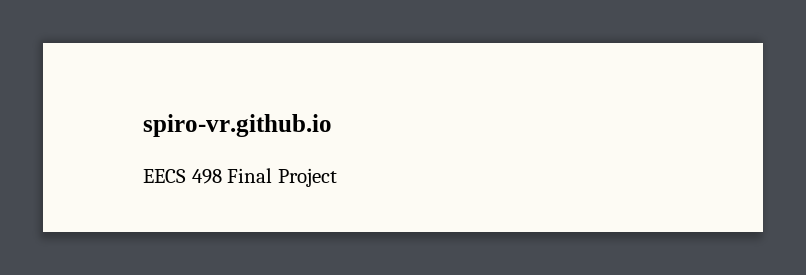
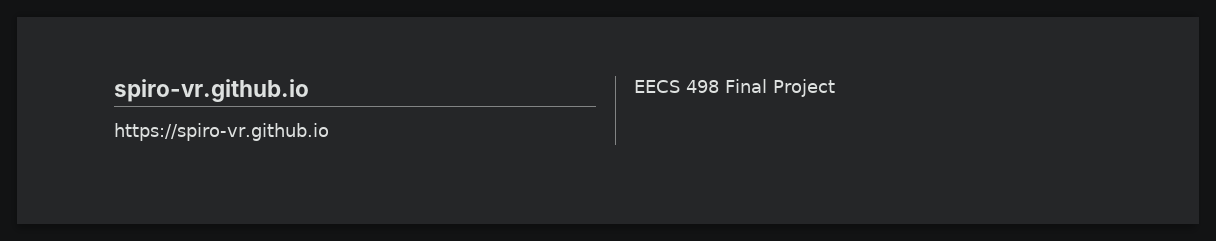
(332, 125) none -> [114,123,329,141] // https://spiro-vr.github.io

